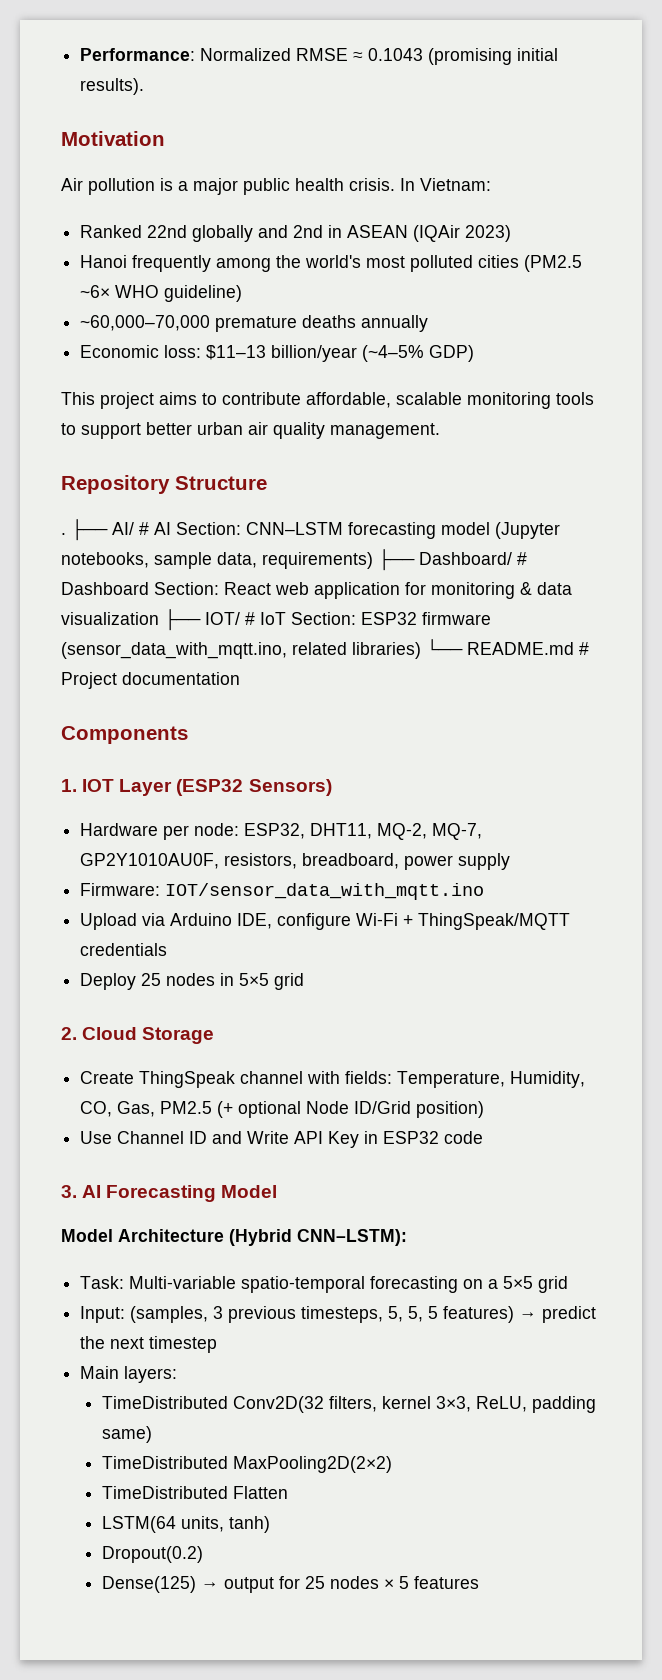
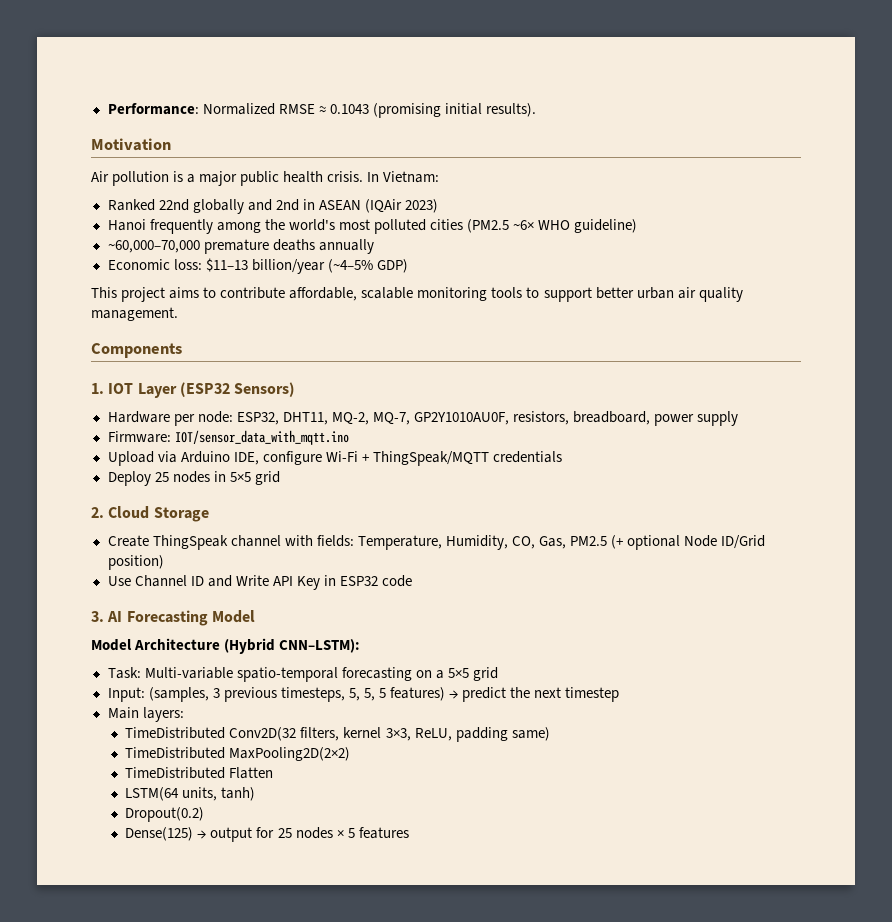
[61,475,267,494] [61,519,560,541] [61,549,527,571] [61,582,572,599] [61,609,491,631] [61,639,589,659] [61,672,240,689] // Repository Structure // . ├── AI/ # AI Section: CNN–LSTM forecasting model (Jupyter notebooks, sample data, requirements) ├── Dashboard/ # Dashboard Section: React web application for monitoring & data visualization ├── IOT/ # IoT Section: ESP32 firmware (sensor_data_with_mqtt.ino, related libraries) └── README.md # Project documentation -> (178, 314) none

